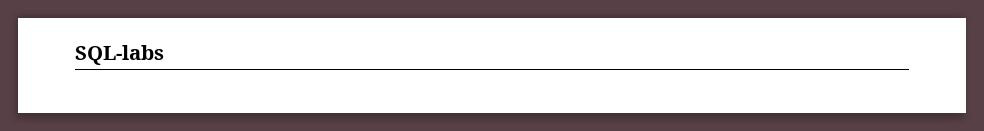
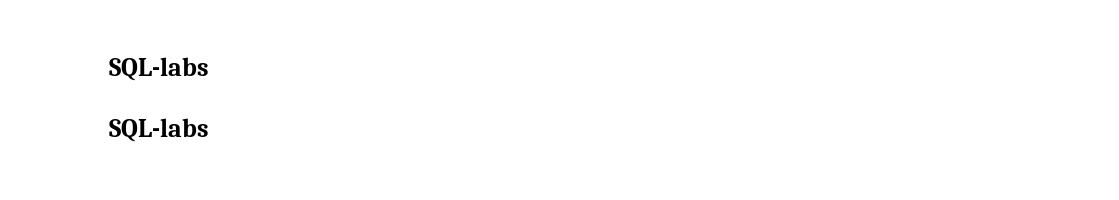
[75,45,164,65] SQL-labs -> [109,57,209,81] [109,118,209,142] SQL-labs // SQL-labs

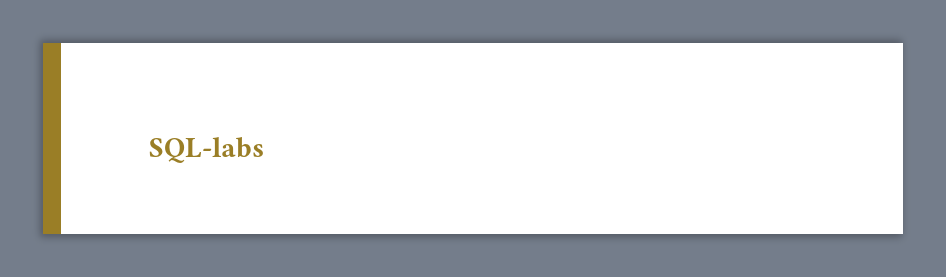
[109,57,209,81] [109,118,209,142] SQL-labs // SQL-labs -> [149,137,264,163] SQL-labs

